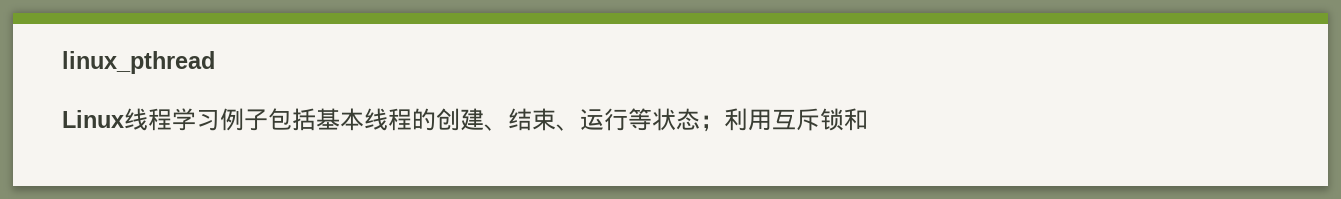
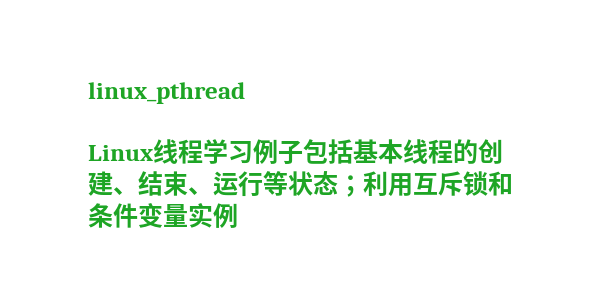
(868, 119) none -> [88,203,238,228] 条件变量实例

